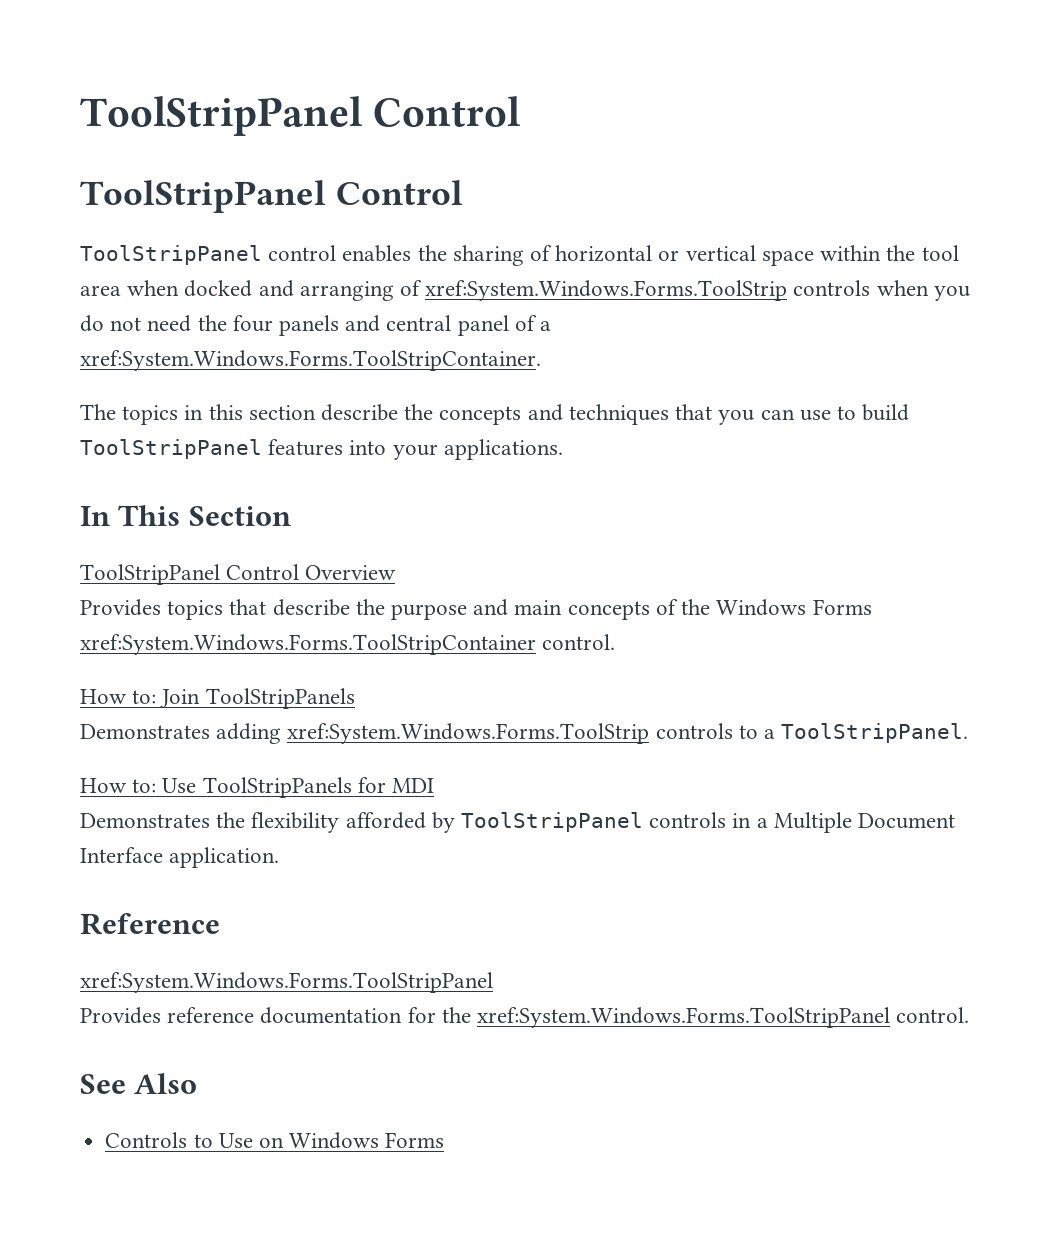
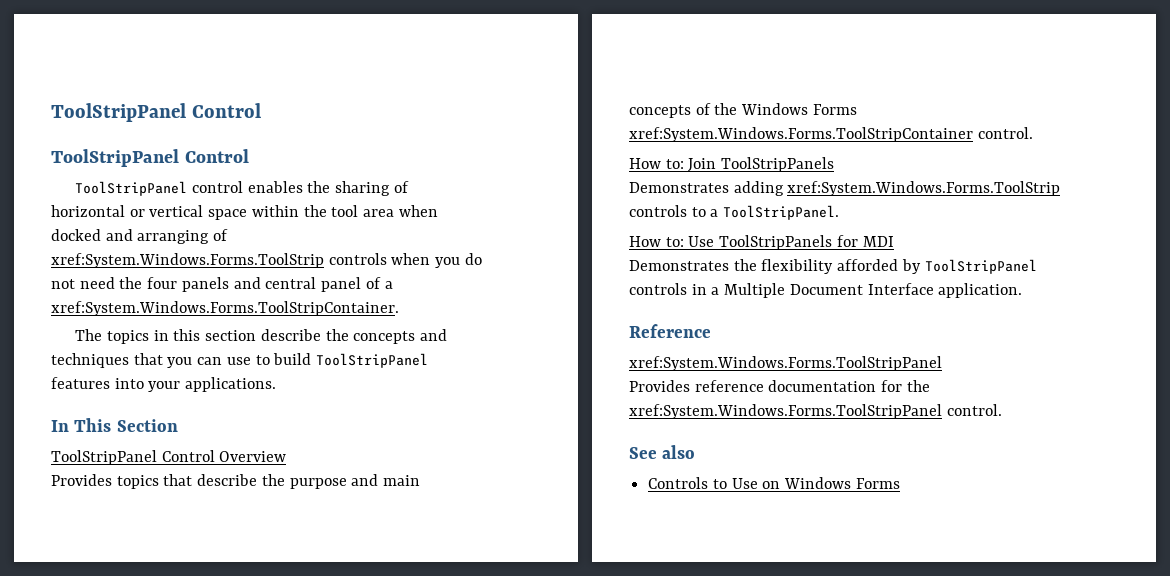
[134,1073,198,1094] Also -> [662,445,696,459] also

